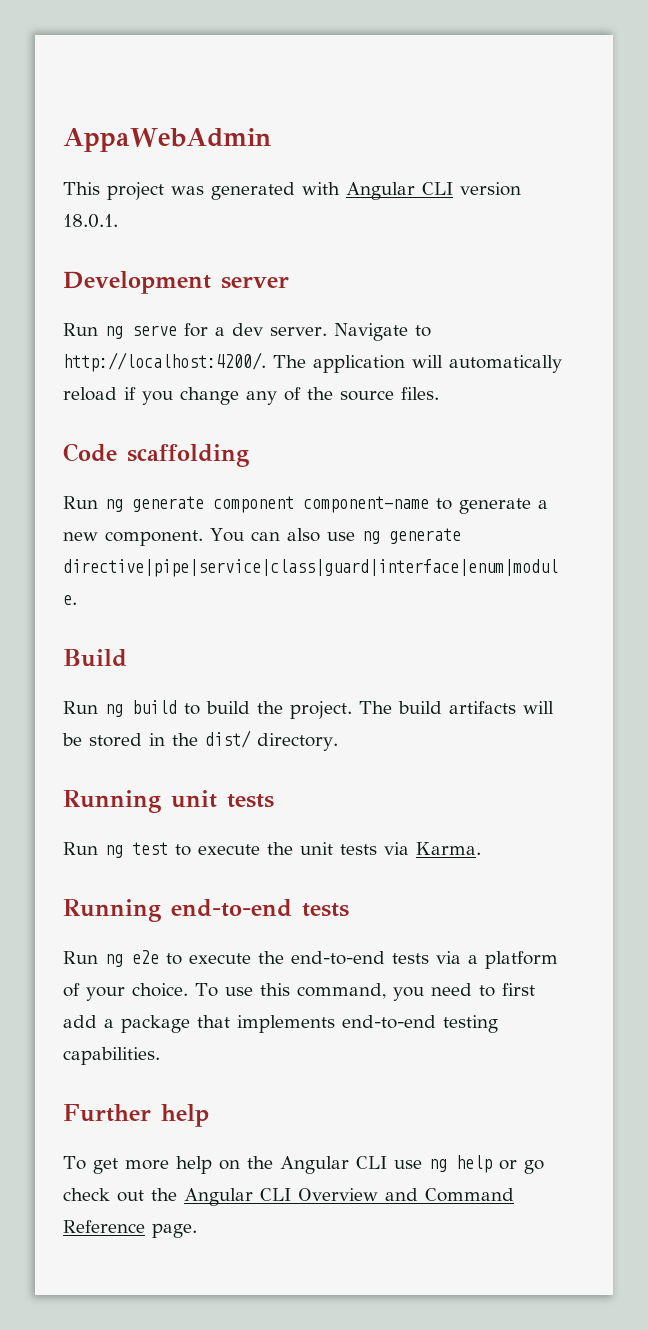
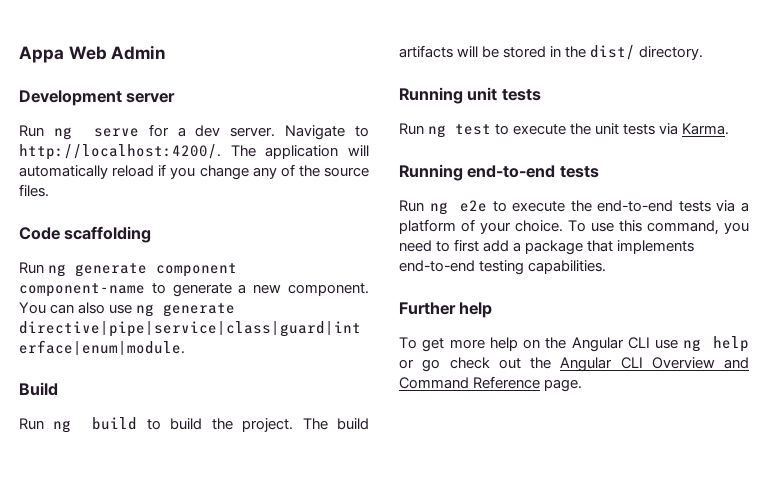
[63,128,271,152] [63,182,521,200] [63,214,118,228] AppaWebAdmin // This project was generated with Angular CLI version 18.0.1. -> [19,45,166,63] Appa Web Admin

